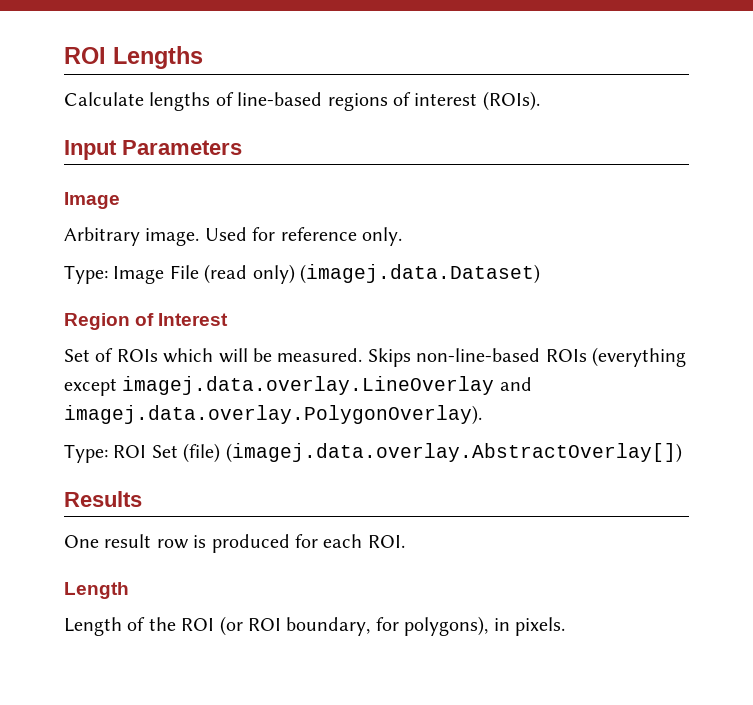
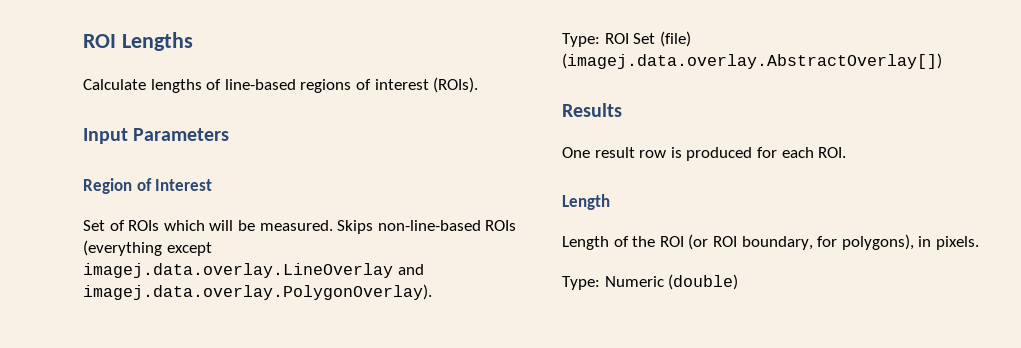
[64,192,120,209] [64,227,402,246] [64,264,540,284] // Image // Arbitrary image. Used for reference only. // Type: Image File (read only) (imagej.data.Dataset) -> (230, 134) none
(565, 626) none -> [562,274,739,290] // Type: Numeric (double)

